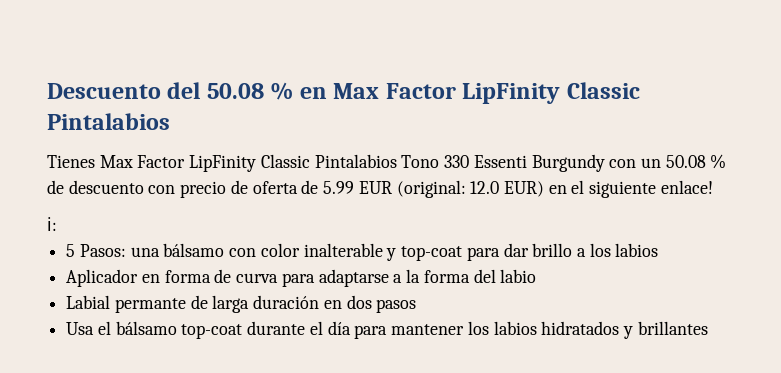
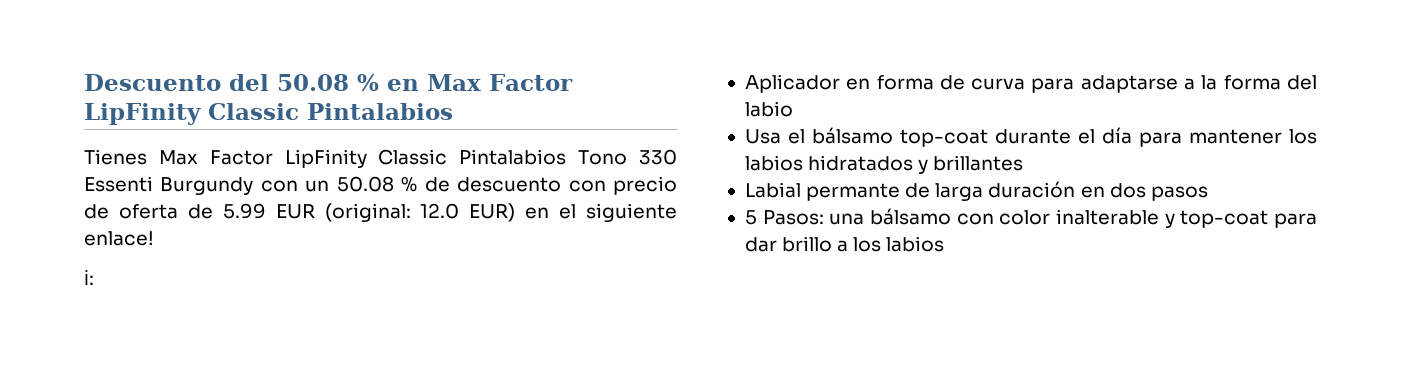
(57, 224) none -> [744,74,1317,93] [744,101,793,117] [744,127,1317,147] [744,155,1024,174] [744,181,1208,201] // Aplicador en forma de curva para adaptarse a la forma del labio // Usa el bálsamo top-coat durante el día para mantener los labios hidratados y brillantes // Labial permante de larga duración en dos pasos
[66,269,537,287] [66,295,417,313] [66,321,708,339] // Aplicador en forma de curva para adaptarse a la forma del labio // Labial permante de larga duración en dos pasos // Usa el bálsamo top-coat durante el día para mantener los labios hidratados y brillantes -> (945, 244) none

